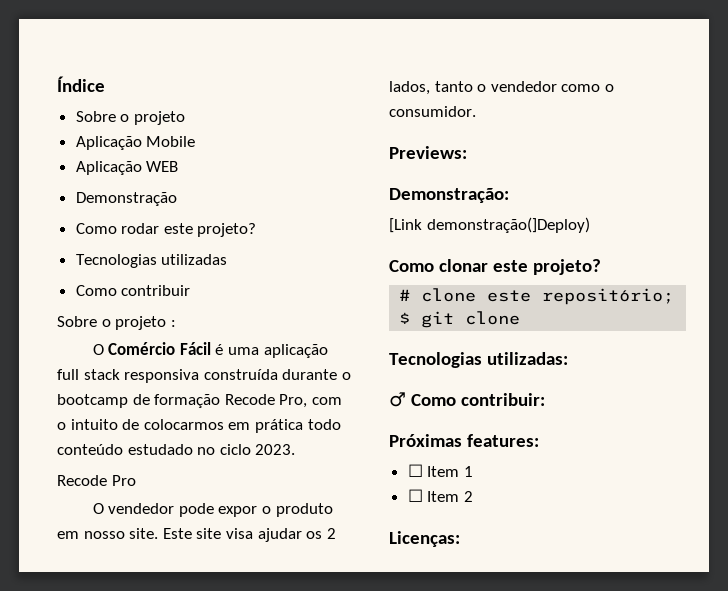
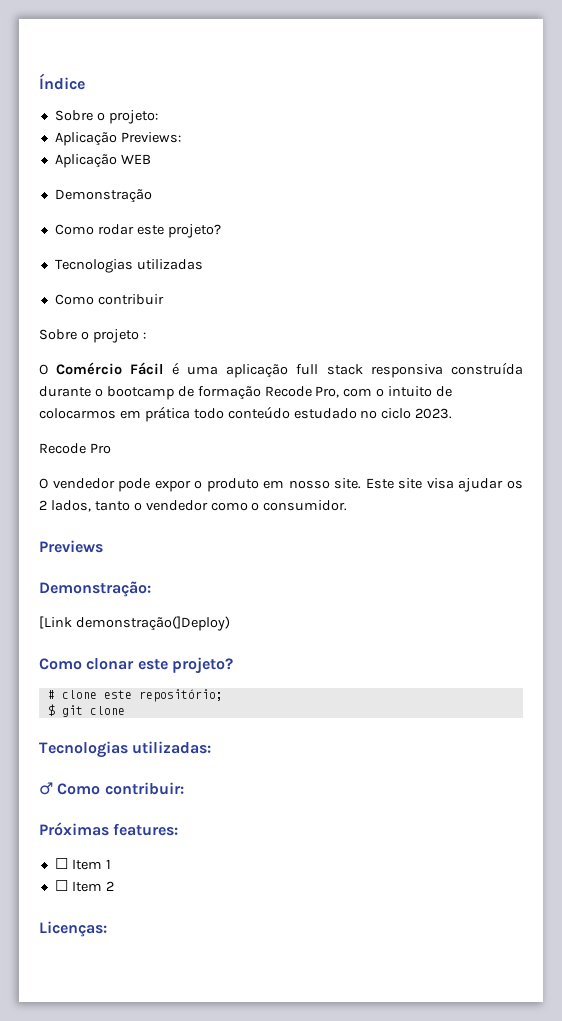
[133,111,185,125] [75,136,196,150] projeto // Aplicação Mobile -> [108,110,158,124] [54,132,181,146] projeto: // Aplicação Previews:
[389,146,467,159] Previews: -> [39,540,103,553] Previews

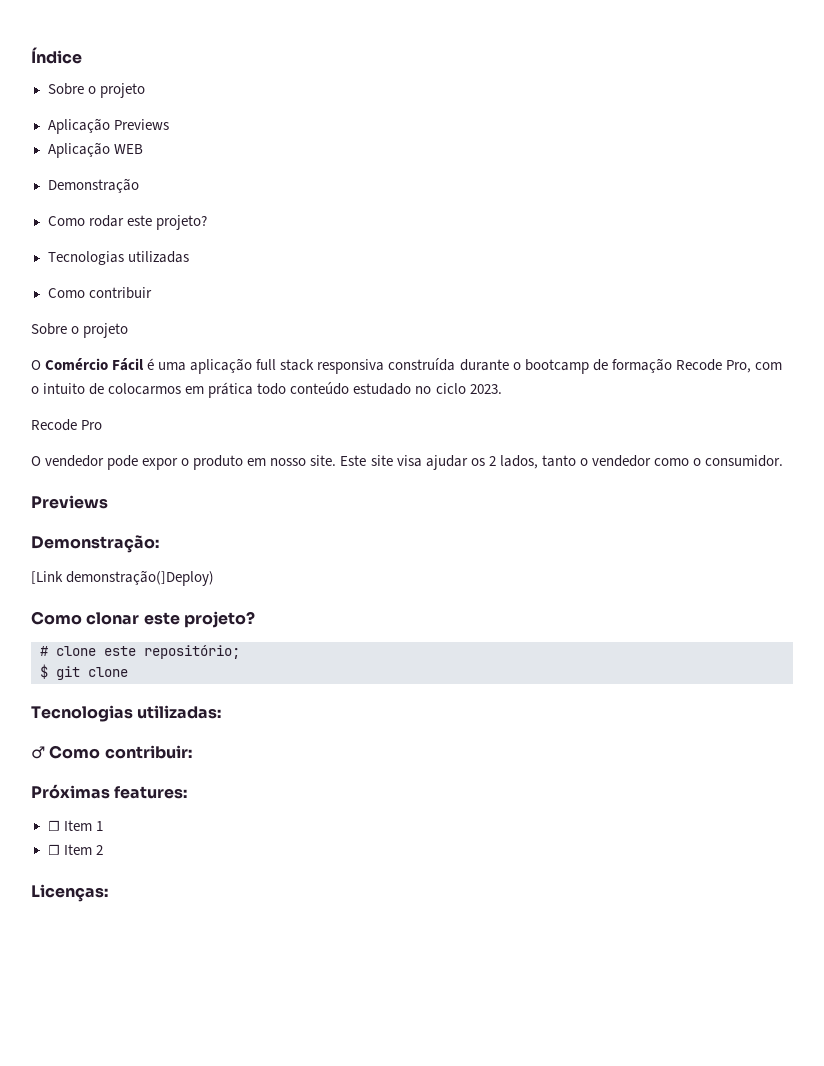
[108,110,158,124] [54,132,181,146] projeto: // Aplicação Previews: -> [99,83,145,98] [47,118,169,134] projeto // Aplicação Previews
[142,332,146,339] : -> (129, 330) none

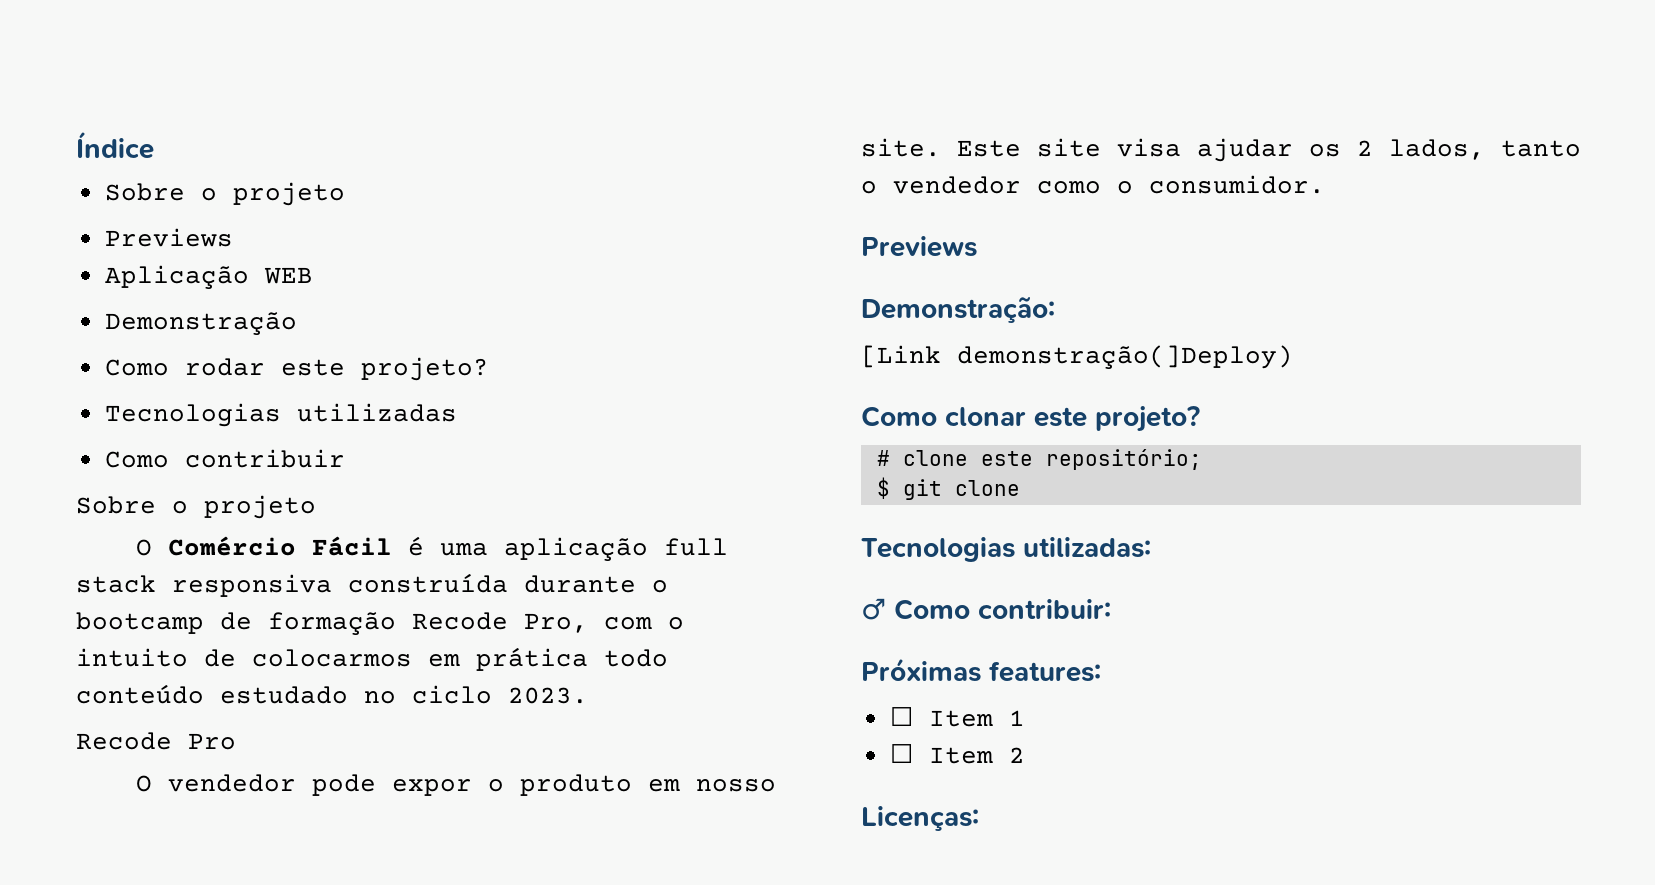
[47,118,110,134] Aplicação -> (345, 194) none

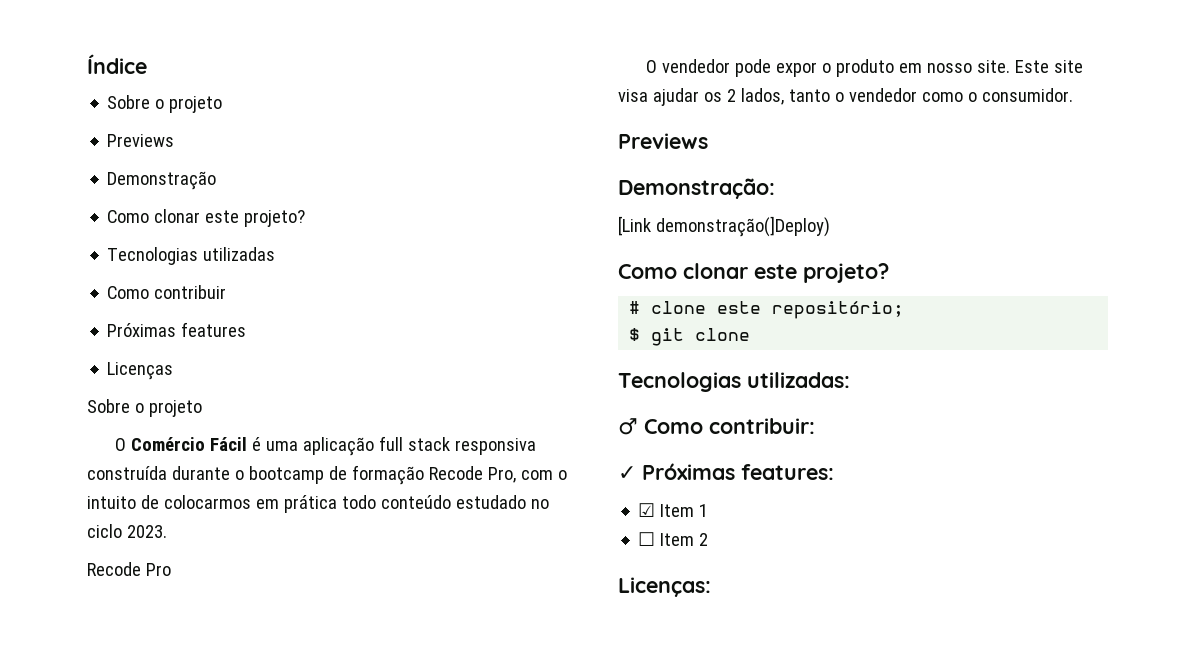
[104,265,313,289] // Aplicação WEB -> (175, 140) none
[184,358,265,376] rodar -> [154,209,201,223] clonar
(345, 458) none -> [107,322,247,337] [107,362,174,380] // Próximas features // Licenças
(1111, 609) none -> [618,466,636,480] ✓
[889,707,913,726] ☐ -> [638,503,656,517] ☑

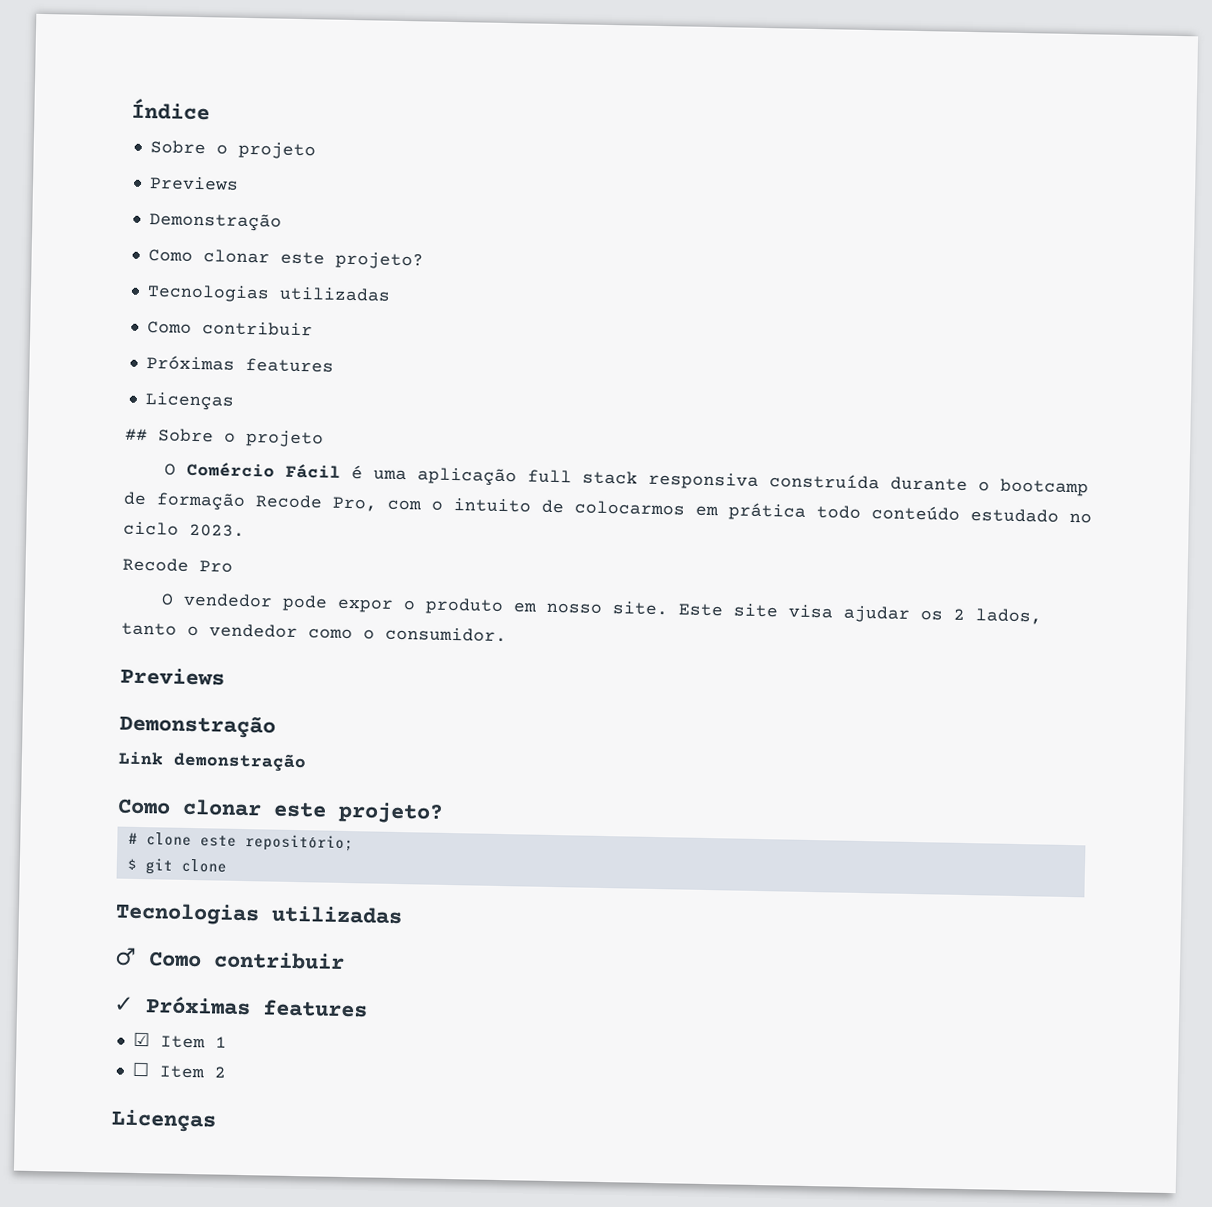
(174, 371) none -> [125,428,148,442] ##
[618,178,775,199] [618,216,830,237] Demonstração: // [Link demonstração(]Deploy) -> [119,713,276,739] [118,751,307,773] Demonstração // Link demonstração
[747,372,850,388] utilizadas: -> [271,905,403,925] utilizadas
[709,418,815,434] contribuir: -> [213,951,345,970] contribuir
[741,464,834,480] features: -> [262,999,368,1018] features
[618,577,711,597] Licenças: -> [111,1109,217,1133] Licenças

